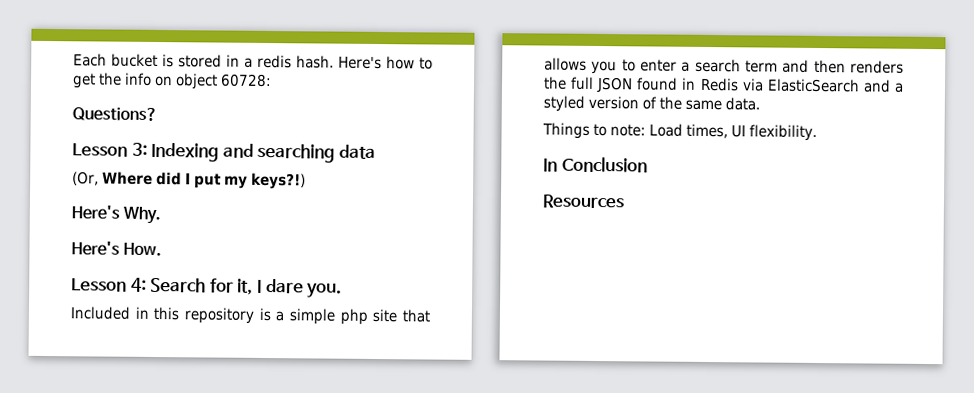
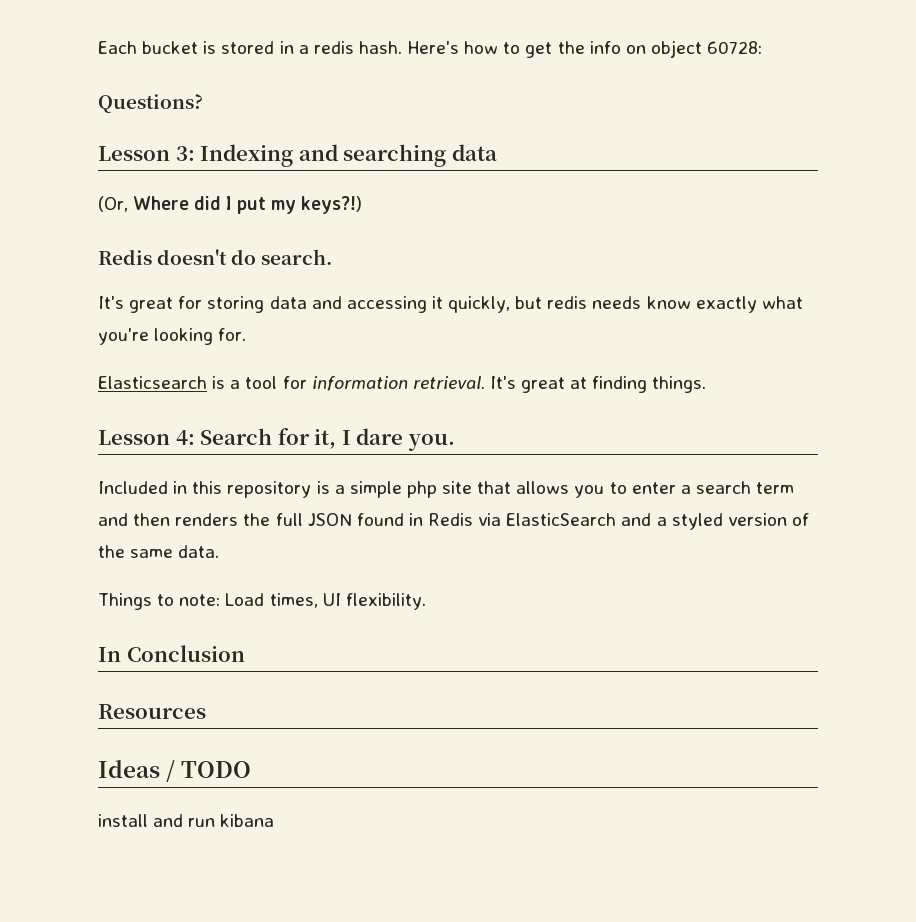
[71,205,162,225] [71,241,163,257] Here's Why. // Here's How. -> [98,249,333,265] [98,296,803,313] [98,328,247,345] [98,376,707,393] Redis doesn't do search. // It's great for storing data and accessing it quickly, but redis needs know exactly what you're looking for. // Elasticsearch is a tool for information retrieval. It's great at finding things.
(625, 201) none -> [98,760,252,782] [98,814,275,827] // Ideas / TODO // install and run kibana

